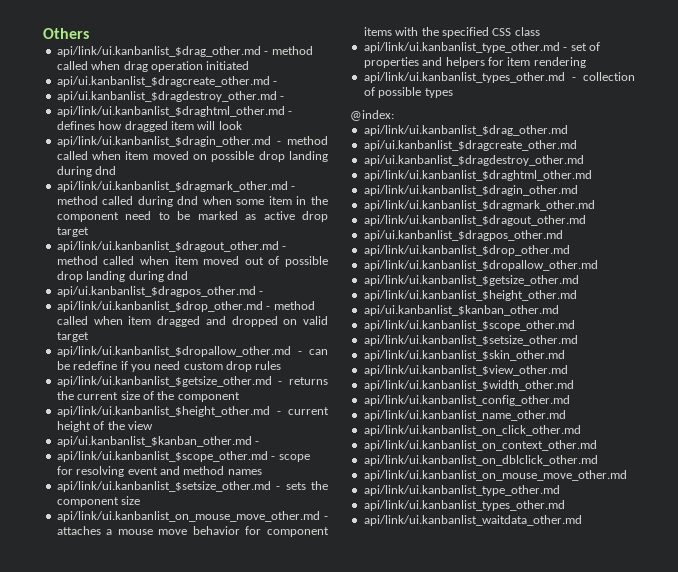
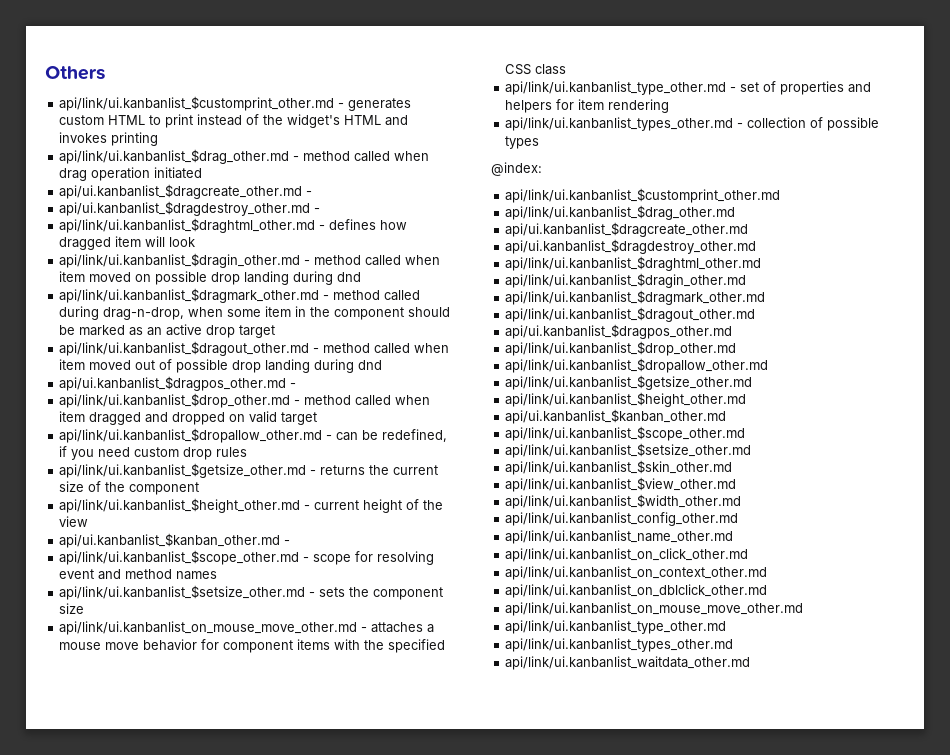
(89, 33) none -> [59,96,412,111] [59,114,409,128] [59,132,159,146] // api/link/ui.kanbanlist_$customprint_other.md - generates custom HTML to print instead of the widget's HTML and invokes printing
[177,196,199,205] dnd -> [103,307,185,320] drag-n-drop,
[125,211,170,220] need to -> [408,307,451,317] should
(257, 217) none -> [147,327,163,336] an
[73,361,118,370] redefine -> [382,429,448,442] redefined,
(394, 115) none -> [505,188,781,203] // api/link/ui.kanbanlist_$customprint_other.md

